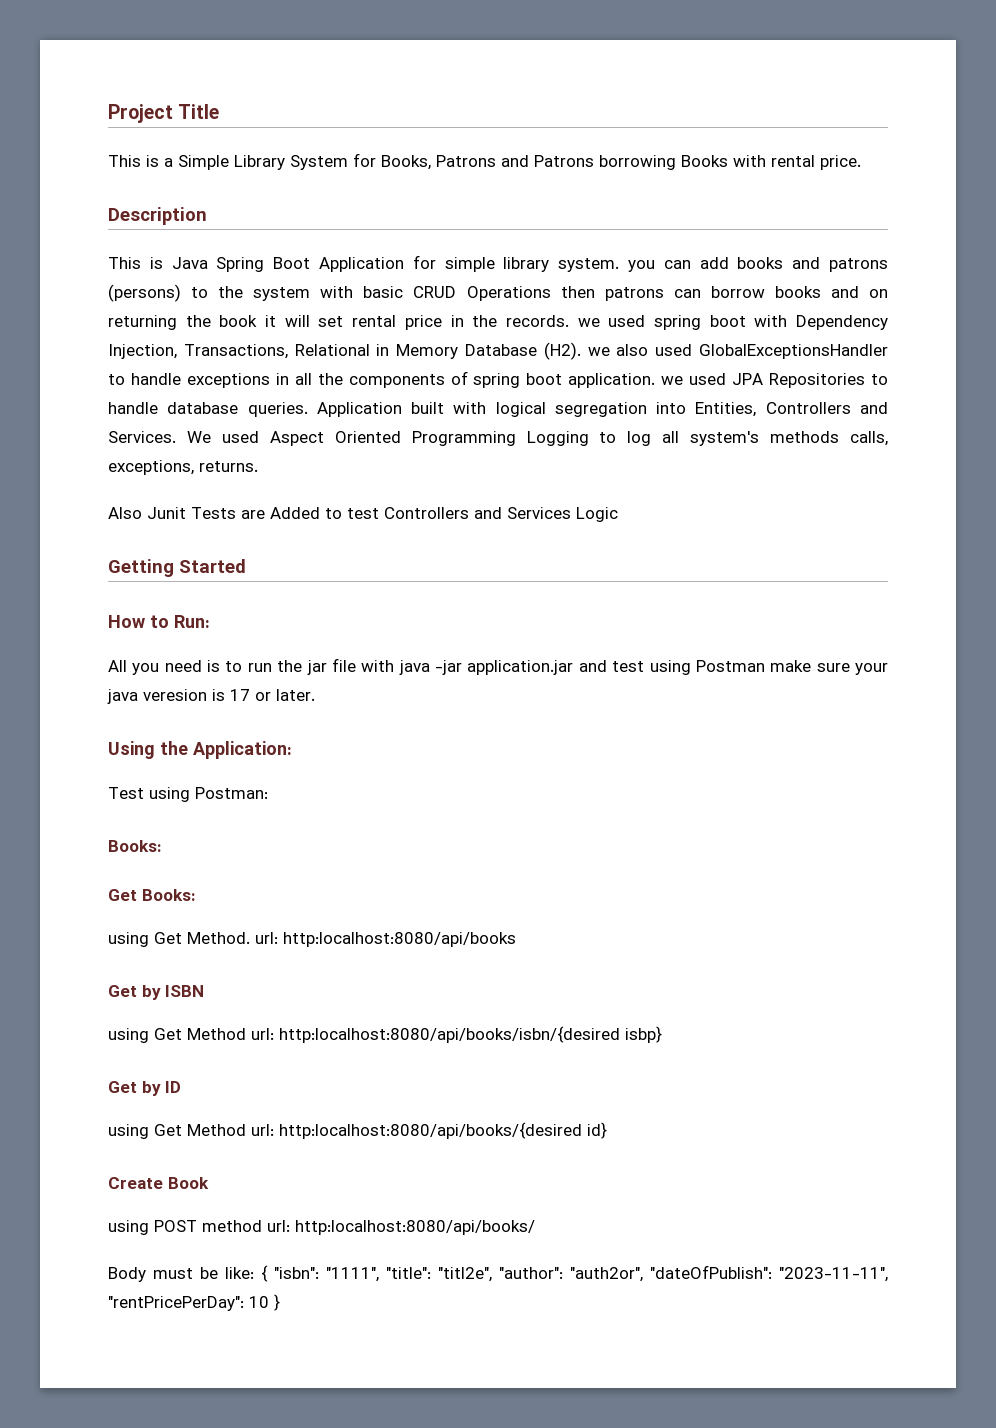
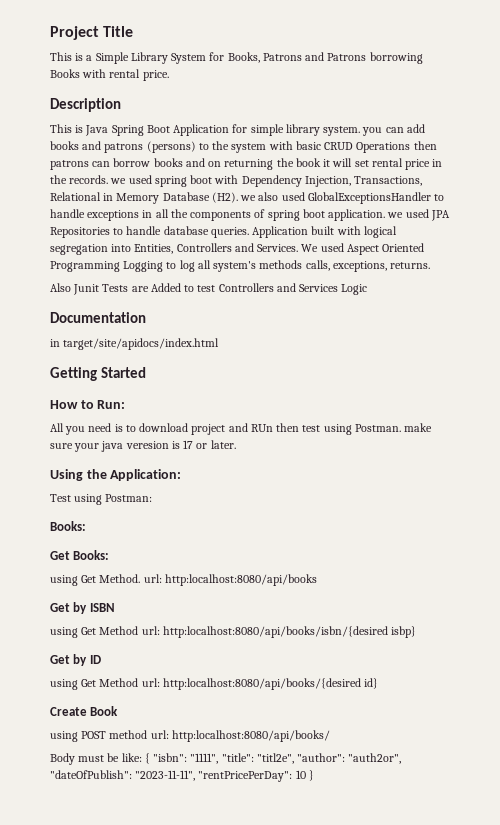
(618, 514) none -> [50,312,146,323] [50,338,220,350] // Documentation // in target/site/apidocs/index.html
[247,658,607,675] run the jar file with java -jar application.jar and -> [139,423,300,435] download project and RUn then
[695,660,765,672] Postman -> [354,424,401,432] Postman.

